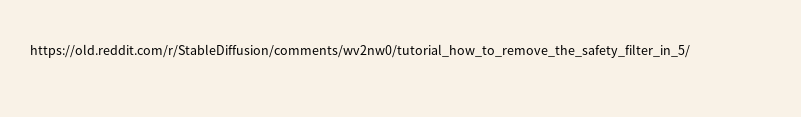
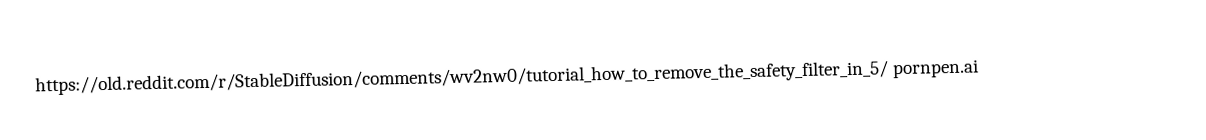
(690, 51) none -> [892,59,980,79] pornpen.ai

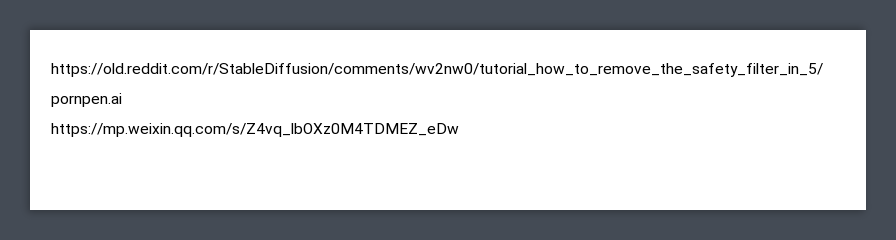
(889, 78) none -> (823, 70) //
(980, 69) none -> [51,123,459,137] // https://mp.weixin.qq.com/s/Z4vq_lbOXz0M4TDMEZ_eDw

